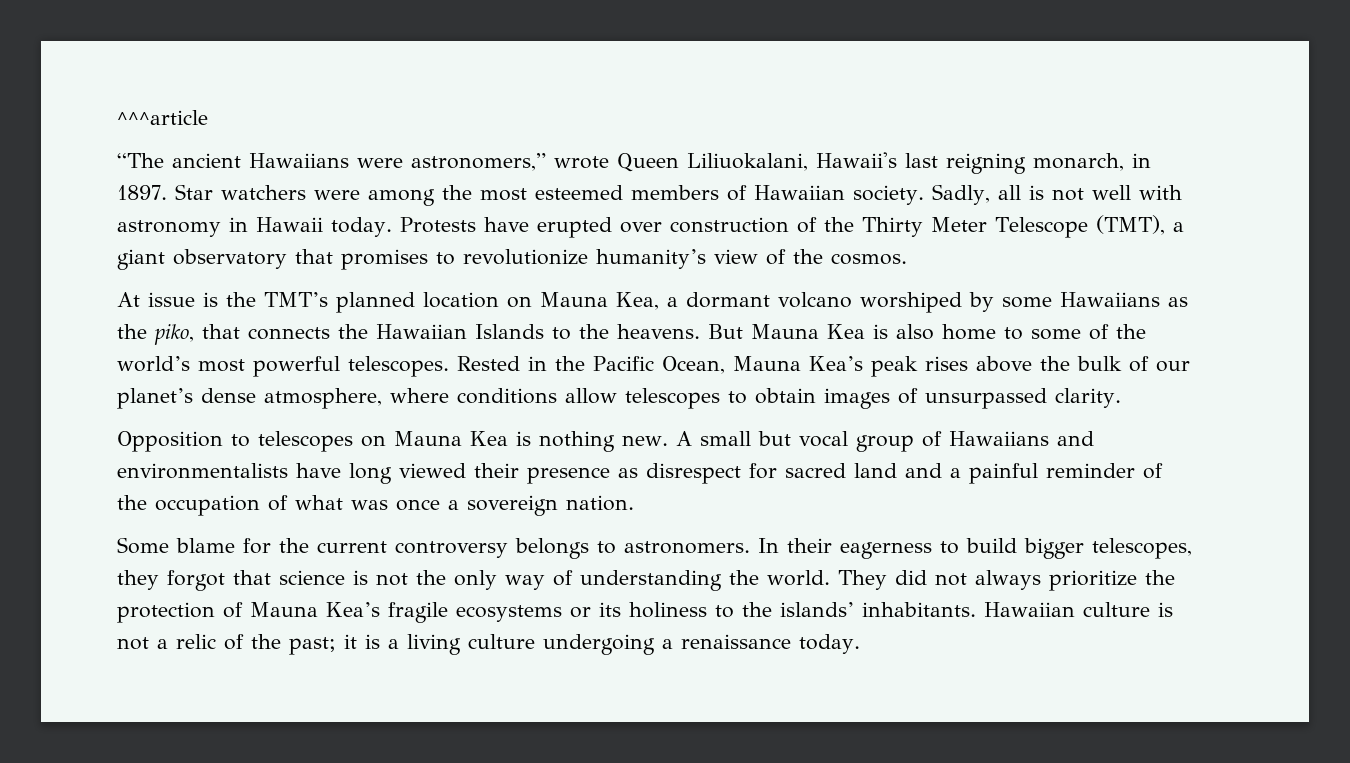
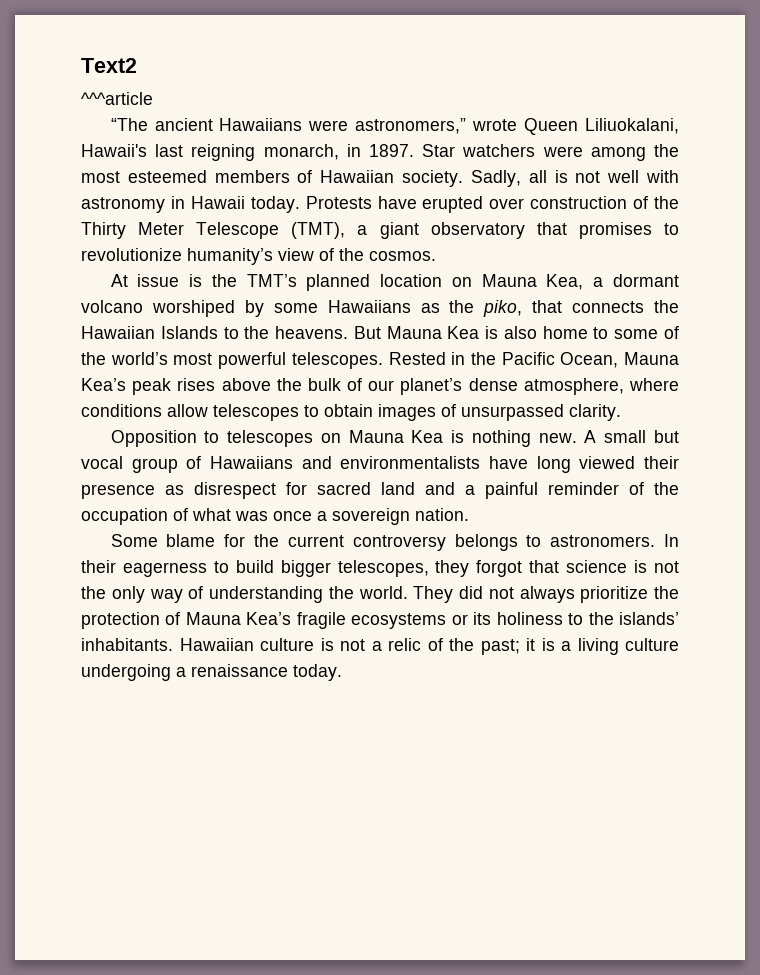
(117, 117) none -> [81,58,137,73] Text2 //

